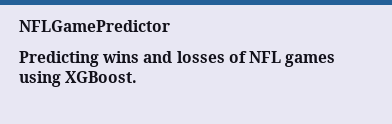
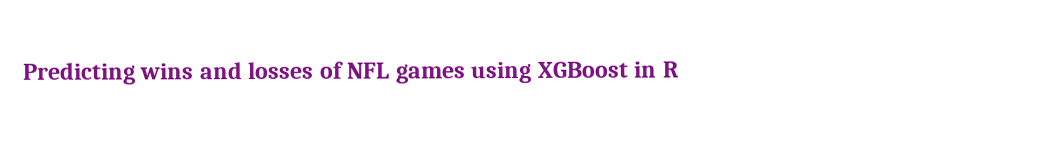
[19,20,170,32] NFLGamePredictor // -> (22, 73) none
[65,71,138,83] XGBoost. -> [536,61,680,78] XGBoost in R

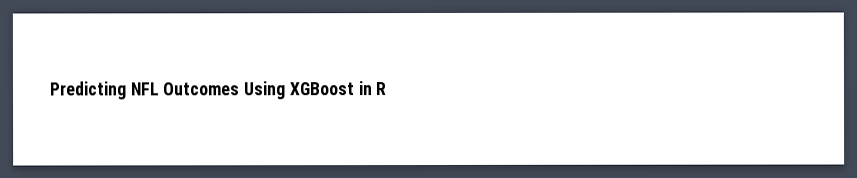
[139,61,533,84] wins and losses of NFL games using -> [129,81,287,100] NFL Outcomes Using

